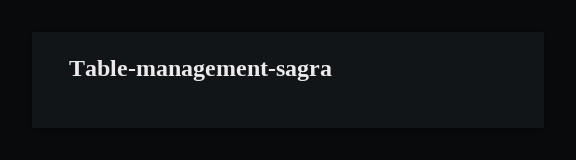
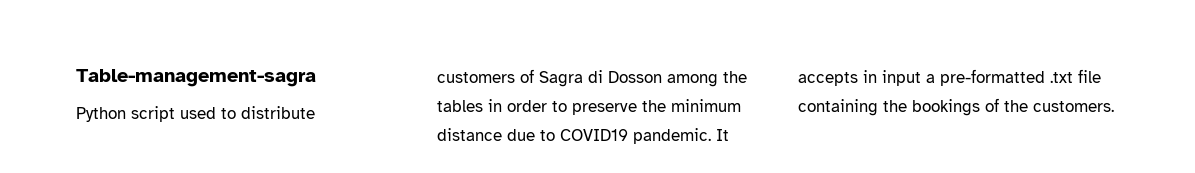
(332, 70) none -> [76,106,315,122] [437,69,747,87] [437,99,741,115] [437,128,729,144] [798,69,1101,86] [798,98,1114,116] // Python script used to distribute customers of Sagra di Dosson among the tables in order to preserve the minimum distance due to COVID19 pandemic. It accepts in input a pre-formatted .txt file containing the bookings of the customers.

